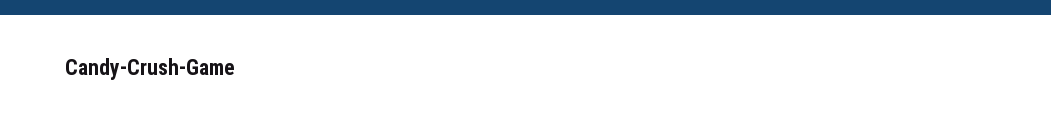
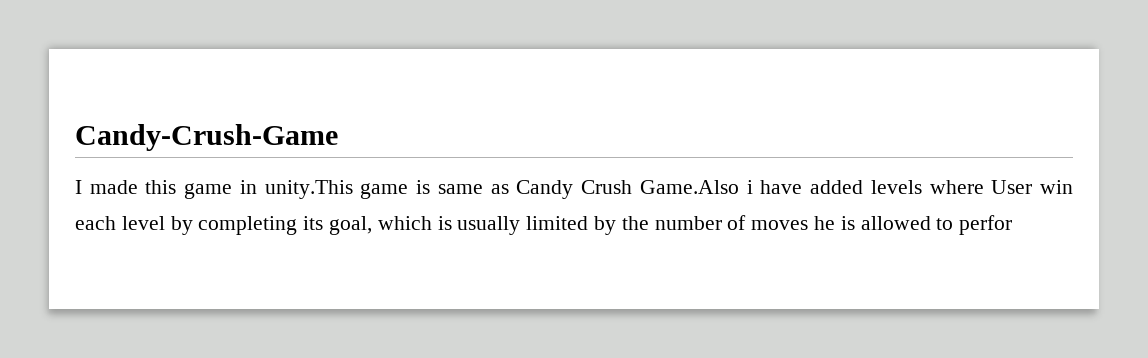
(235, 69) none -> [75,180,1073,199] [75,215,1013,235] // I made this game in unity.This game is same as Candy Crush Game.Also i have added levels where User win each level by completing its goal, which is usually limited by the number of moves he is allowed to perfor

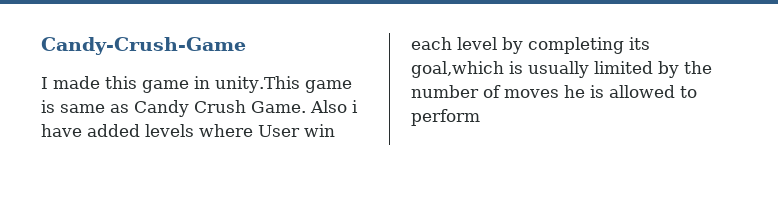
[639,180,739,194] Game.Also -> [251,100,347,113] Game. Also
[329,216,432,235] goal, which -> [411,61,504,78] goal,which
[959,215,1013,235] perfor -> [411,109,480,126] perform

